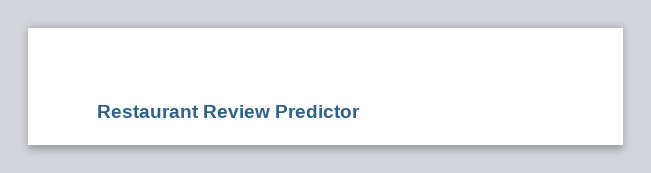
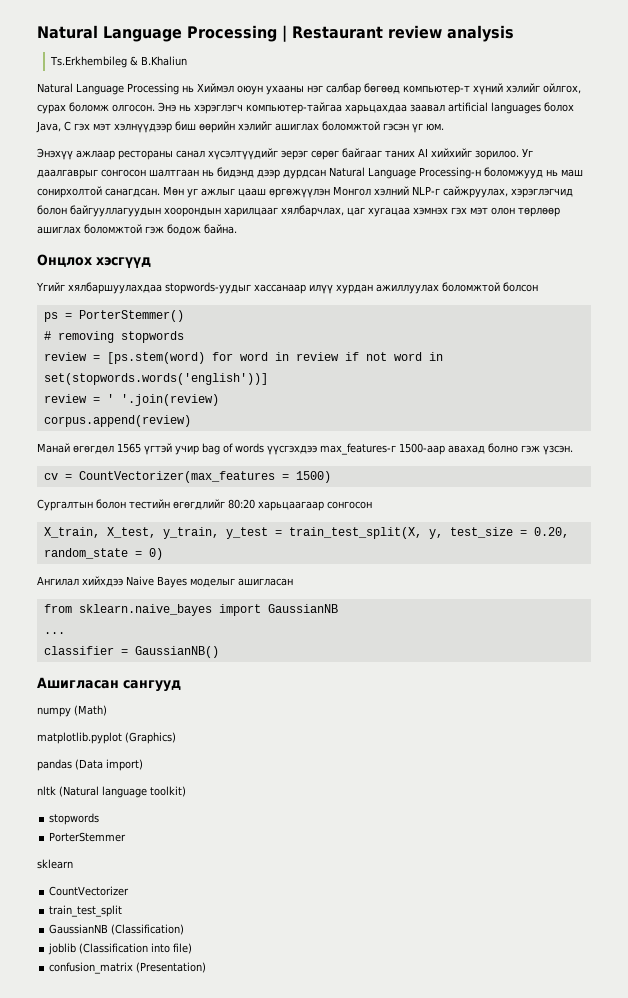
[97,105,361,118] Restaurant Review Predictor -> [37,25,514,42] [49,56,187,68] [37,83,581,95] [37,102,574,114] [36,121,444,133] [37,148,533,160] [37,167,583,179] [37,186,573,198] [37,205,560,217] [37,224,237,235] [37,254,151,269] [36,282,538,294] [43,310,184,322] [43,331,184,343] [43,352,443,364] [43,373,268,385] [43,394,219,406] [43,415,191,427] [37,443,573,455] [43,471,331,483] [37,499,372,511] [43,527,569,539] [43,548,163,560] [37,576,293,588] [43,604,338,616] [43,632,65,634] [43,646,219,658] [37,677,181,692] [37,705,107,717] [37,732,176,744] [37,759,143,771] [37,786,186,798] [49,813,100,825] [49,832,127,842] [37,859,73,869] [49,886,130,896] [49,905,123,917] [49,924,185,935] [48,943,193,955] [49,962,207,974] Natural Language Processing | Restaurant review analysis // Ts.Erkhembileg & B.Khaliun // Natural Language Processing нь Хиймэл оюун ухааны нэг салбар бөгөөд компьютер-т хүний хэлийг ойлгох, сурах боломж олгосон. Энэ нь хэрэглэгч компьютер-тайгаа харьцахдаа заавал artificial languages болох Java, C гэх мэт хэлнүүдээр биш өөрийн хэлийг ашиглах боломжтой гэсэн үг юм. // Энэхүү ажлаар рестораны санал хүсэлтүүдийг эерэг сөрөг байгааг таних AI хийхийг зорилоо. Уг даалгаврыг сонгосон шалтгаан нь бидэнд дээр дурдсан Natural Language Processing-н боломжууд нь маш сонирхолтой санагдсан. Мөн уг ажлыг цааш өргөжүүлэн Монгол хэлний NLP-г сайжруулах, хэрэглэгчид болон байгууллагуудын хоорондын харилцааг хялбарчлах, цаг хугацаа хэмнэх гэх мэт олон төрлөөр ашиглах боломжтой гэж бодож байна. // Онцлох хэсгүүд // Үгийг хялбаршуулахдаа stopwords-уудыг хассанаар илүү хурдан ажиллуулах боломжтой болсон // ps = PorterStemmer() // # removing stopwords // review = [ps.stem(word) for word in review if not word in set(stopwords.words('english'))] // review = ' '.join(review) // corpus.append(review) // Манай өгөгдөл 1565 үгтэй учир bag of words үүсгэхдээ max_features-г 1500-аар авахад болно гэж үзсэн. // cv = CountVectorizer(max_features = 1500) // Сургалтын болон тестийн өгөгдлийг 80:20 харьцаагаар сонгосон // X_train, X_test, y_train, y_test = train_test_split(X, y, test_size = 0.20, random_state = 0) // Ангилал хийхдээ Naive Bayes моделыг ашигласан // from sklearn.naive_bayes import GaussianNB // ... // classifier = GaussianNB() // Ашигласан сангууд // numpy (Math) // matplotlib.pyplot (Graphics) // pandas (Data import) // nltk (Natural language toolkit) // stopwords // PorterStemmer // sklearn // CountVectorizer // train_test_split // GaussianNB (Classification) // joblib (Classification into file) // confusion_matrix (Presentation)

